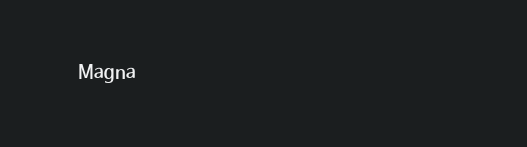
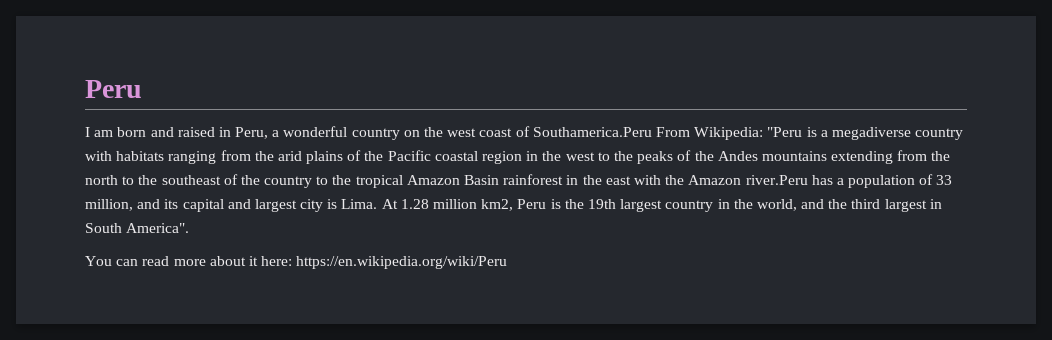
[78,64,136,83] Magna -> [85,80,142,98] [85,126,964,140] [85,150,951,164] [85,174,953,188] [85,199,942,212] [85,223,190,233] [85,256,508,269] Peru // I am born and raised in Peru, a wonderful country on the west coast of Southamerica.Peru From Wikipedia: "Peru is a megadiverse country with habitats ranging from the arid plains of the Pacific coastal region in the west to the peaks of the Andes mountains extending from the north to the southeast of the country to the tropical Amazon Basin rainforest in the east with the Amazon river.Peru has a population of 33 million, and its capital and largest city is Lima. At 1.28 million km2, Peru is the 19th largest country in the world, and the third largest in South America". // You can read more about it here: https://en.wikipedia.org/wiki/Peru

